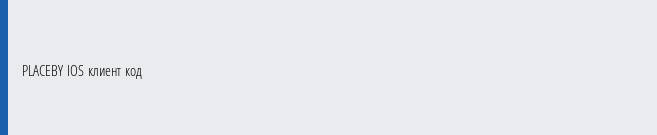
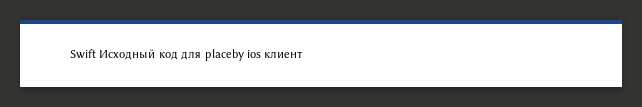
[22,65,143,79] PLACEBY IOS клиент код -> [70,49,304,61] Swift Исходный код для placeby ios клиент

